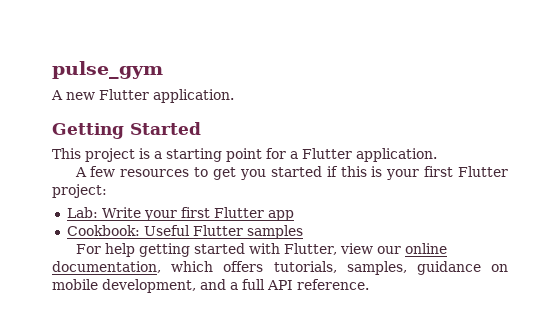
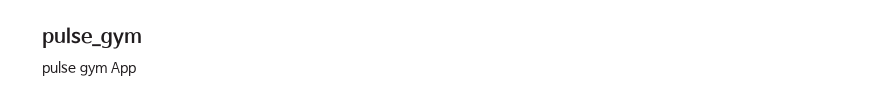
[51,89,234,103] [52,122,201,139] [52,148,437,162] [74,166,508,180] [52,184,107,198] [66,207,294,221] [66,225,303,239] [75,243,448,257] [52,261,509,275] [52,279,369,293] A new Flutter application. // Getting Started // This project is a starting point for a Flutter application. // A few resources to get you started if this is your first Flutter project: // Lab: Write your first Flutter app // Cookbook: Useful Flutter samples // For help getting started with Flutter, view our online documentation, which offers tutorials, samples, guidance on mobile development, and a full API reference. -> [42,61,136,77] pulse gym App

